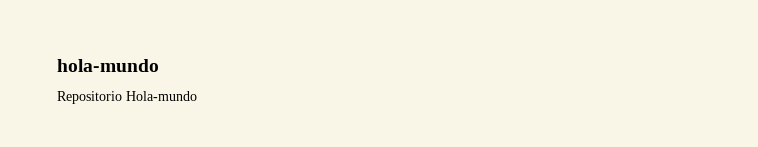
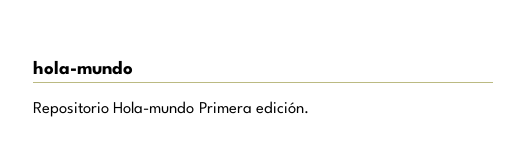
(197, 96) none -> [198,101,310,114] Primera edición.

